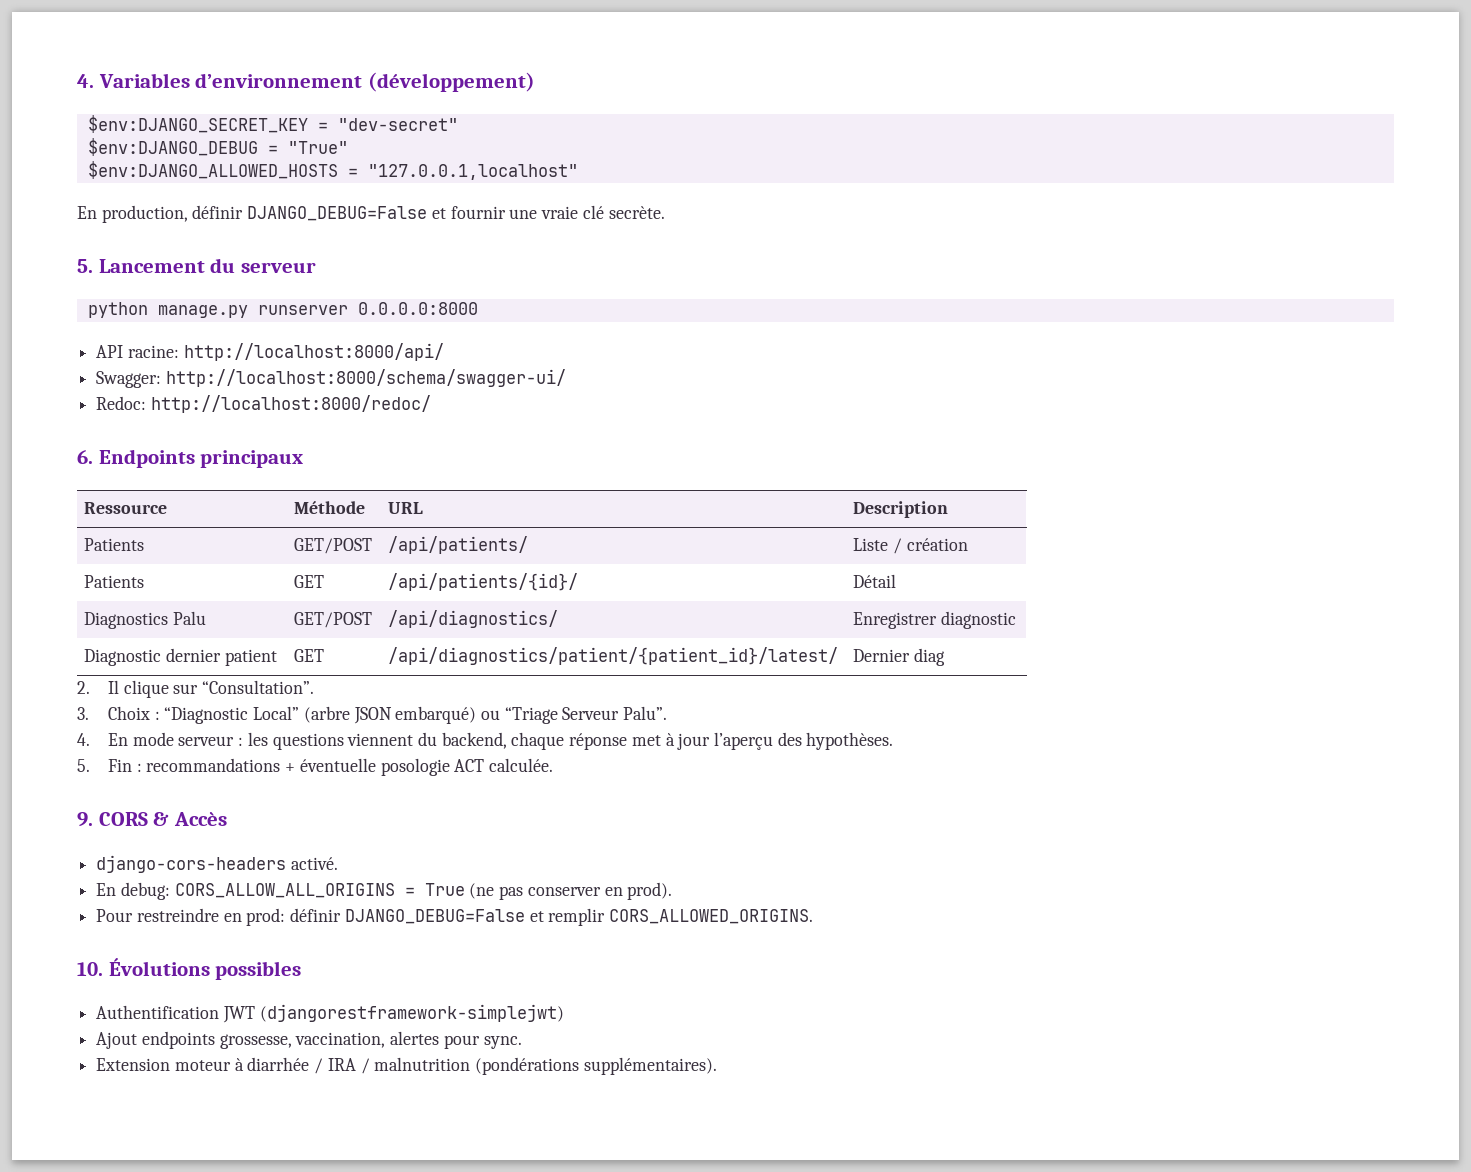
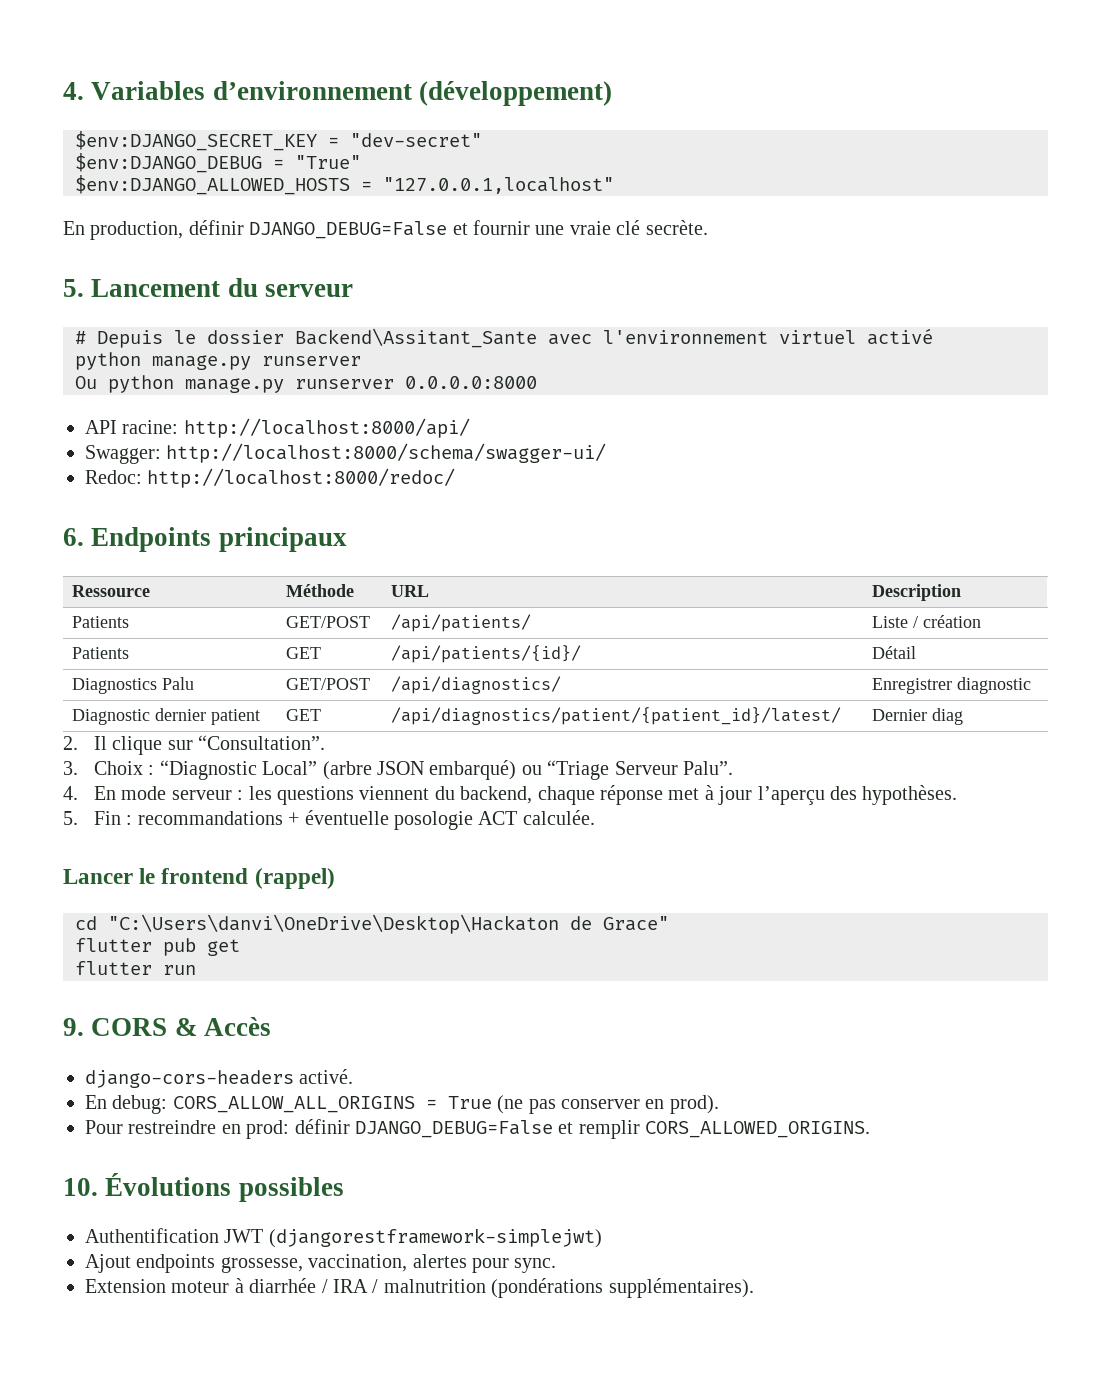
(316, 267) none -> [75,328,933,348] [75,352,361,370] [75,376,97,389] # Depuis le dossier Backend\Assitant_Sante avec l'environnement virtuel activé // python manage.py runserver // Ou
(553, 765) none -> [63,868,335,889] [75,914,669,934] [75,938,240,956] [75,961,196,975] // Lancer le frontend (rappel) // cd "C:\Users\danvi\OneDrive\Desktop\Hackaton de Grace" // flutter pub get // flutter run

